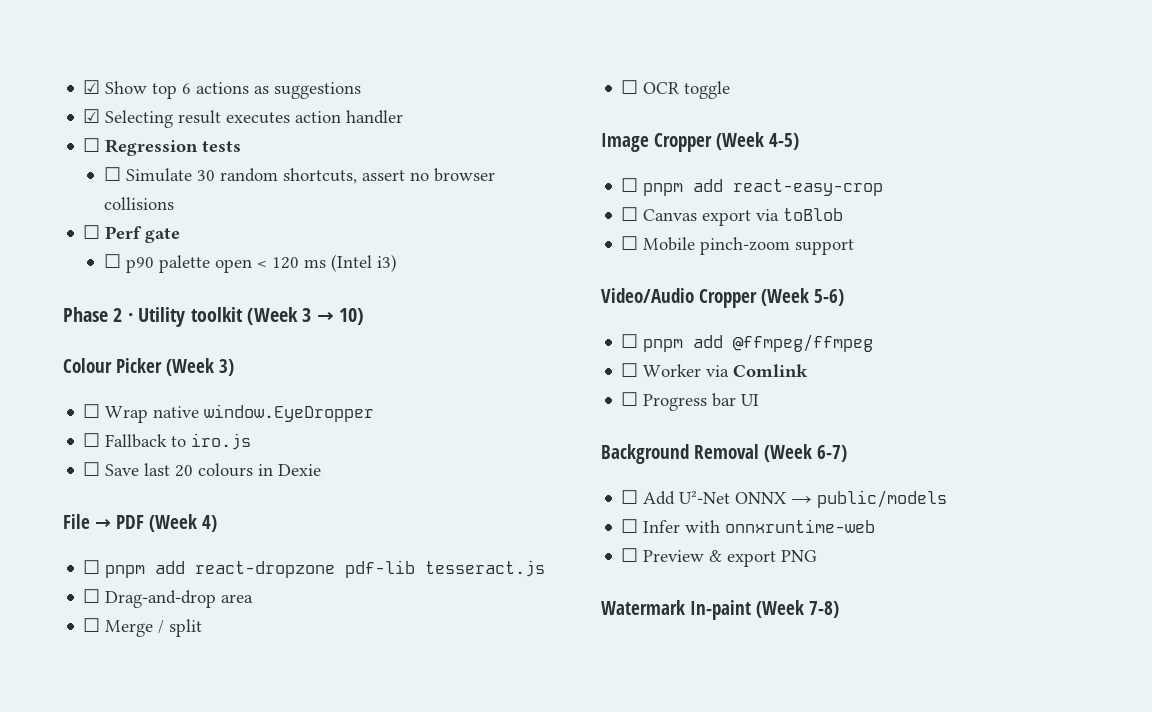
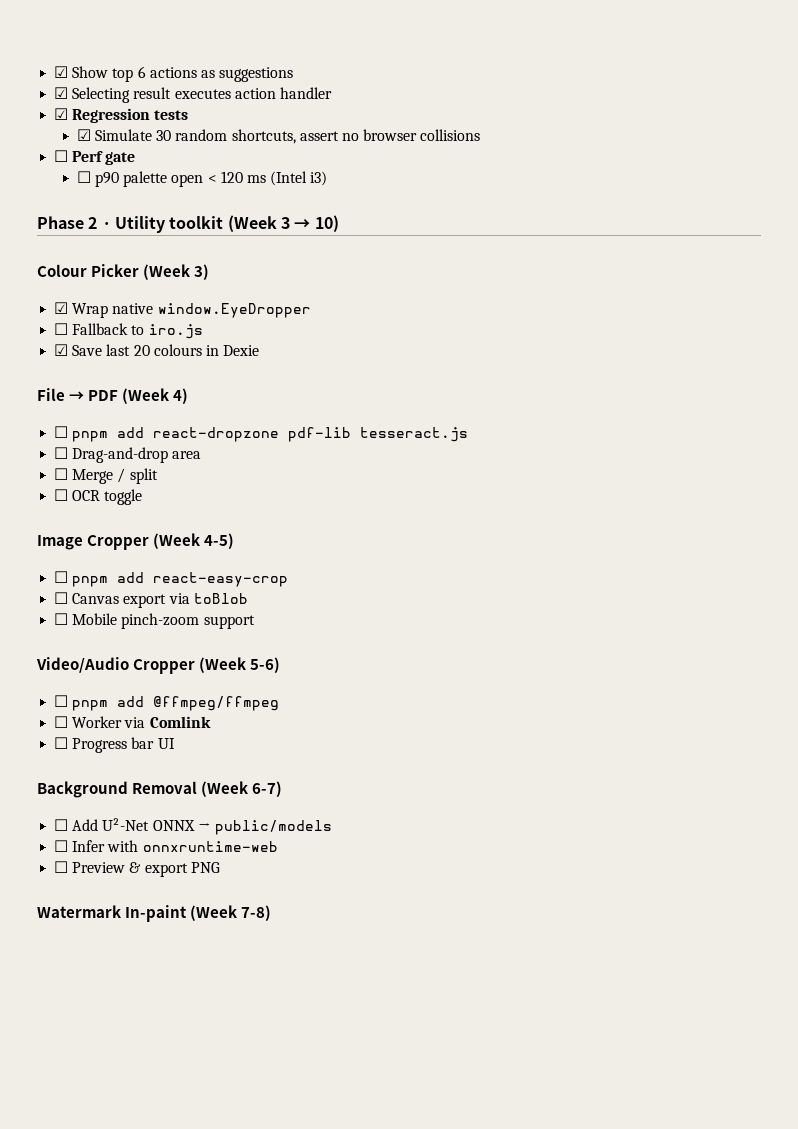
[83,138,101,152] ☐ -> [54,108,69,120] ☑
[103,167,121,181] ☐ -> [76,129,91,141] ☑
[83,404,101,418] ☐ -> [54,302,69,314] ☑
[83,462,101,476] ☐ -> [54,344,69,356] ☑

